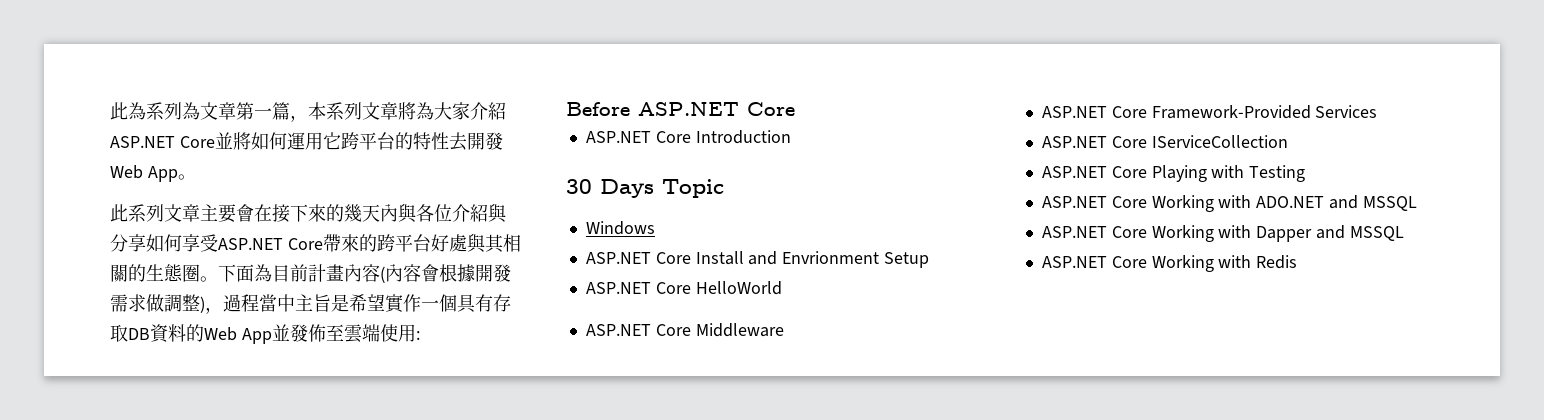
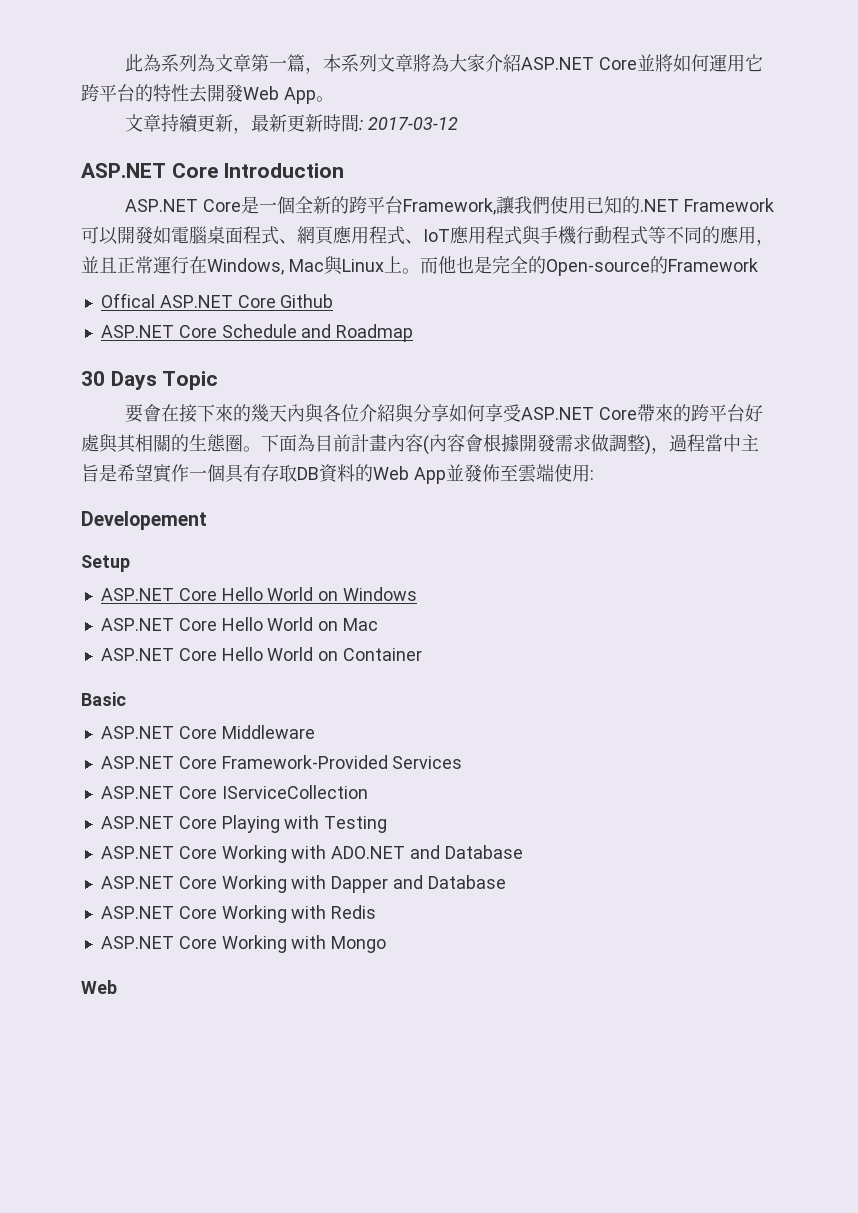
[110,204,218,222] 此系列文章主 -> [125,114,459,134] [81,163,345,178] [125,196,775,215] [81,225,774,246] [81,255,758,276] [100,293,334,308] [100,324,414,342] [81,371,219,390] 文章持續更新，最新更新時間: 2017-03-12 // ASP.NET Core Introduction // ASP.NET Core是一個全新的跨平台Framework,讓我們使用已知的.NET Framework可以開發如電腦桌面程式、網頁應用程式、IoT應用程式與手機行動程式等不同的應用，並且正常運行在Windows, Mac與Linux上。而他也是完全的Open-source的Framework // Offical ASP.NET Core Github // ASP.NET Core Schedule and Roadmap // 30 Days Topic //
[566,102,795,116] [585,130,791,144] [566,179,724,198] Before ASP.NET Core // ASP.NET Core Introduction // 30 Days Topic // -> [81,511,207,530] [81,555,130,572] [100,587,339,601] Developement // Setup // ASP.NET Core Hello World on
[695,251,930,268] [585,281,782,295] Install and Envrionment Setup // ASP.NET Core HelloWorld -> [221,617,379,631] [100,647,423,661] [81,692,126,706] Hello World on Mac // ASP.NET Core Hello World on Container // Basic
[1362,196,1417,211] MSSQL -> [444,845,523,859] Database
[1349,226,1404,241] MSSQL -> [427,875,506,889] Database
(1298, 262) none -> [100,935,387,953] [81,980,117,994] // ASP.NET Core Working with Mongo // Web

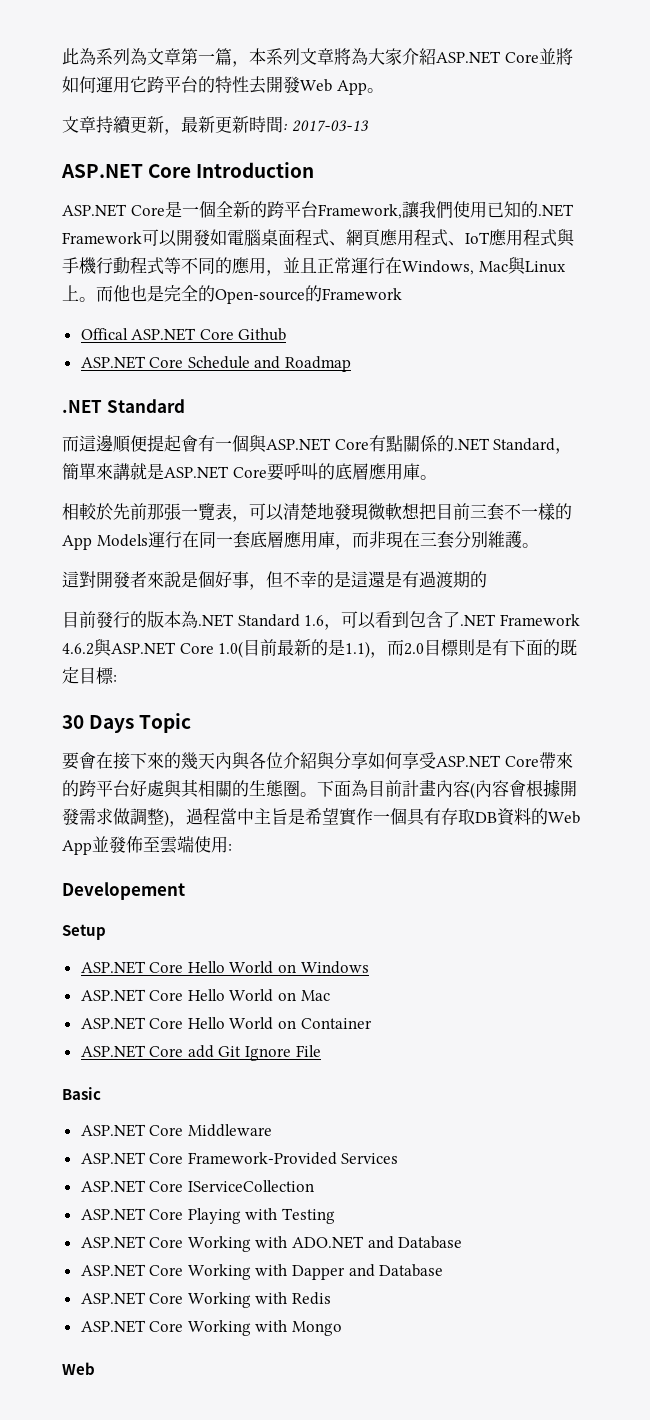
[368,117,459,130] 2017-03-12 -> [291,120,369,132] 2017-03-13
(414, 333) none -> [62,399,185,413] [62,435,573,454] [62,462,437,481] [62,503,572,522] [62,530,539,550] [62,571,487,590] [62,611,580,630] [62,639,578,658] [62,667,117,684] // .NET Standard // 而這邊順便提起會有一個與ASP.NET Core有點關係的.NET Standard，簡單來講就是ASP.NET Core要呼叫的底層應用庫。 // 相較於先前那張一覽表，可以清楚地發現微軟想把目前三套不一樣的App Models運行在同一套底層應用庫，而非現在三套分別維護。 // 這對開發者來說是個好事，但不幸的是這還是有過渡期的 // 目前發行的版本為.NET Standard 1.6，可以看到包含了.NET Framework 4.6.2與ASP.NET Core 1.0(目前最新的是1.1)，而2.0目標則是有下面的既定目標:
(423, 654) none -> [80,1045,321,1061] // ASP.NET Core add Git Ignore File

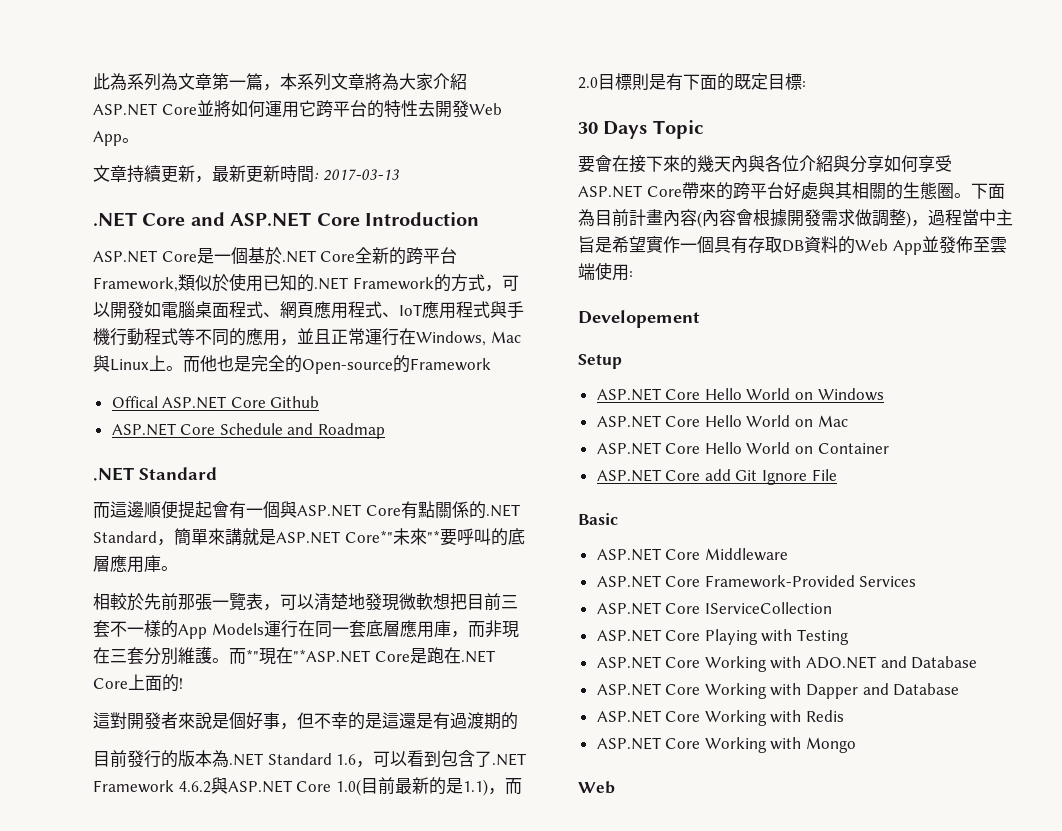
(369, 126) none -> [93,212,225,227] .NET Core and
(216, 209) none -> [247,247,356,265] 基於.NET Core
[401,201,453,218] 讓我們 -> [178,274,229,292] 類似於
(142, 238) none -> [433,274,502,292] 的方式，
[232,467,267,478] Core -> [344,528,440,545] Core*"未來"*
(539, 545) none -> [229,647,495,665] [93,674,183,692] 而*"現在"*ASP.NET Core是跑在.NET Core上面的!

